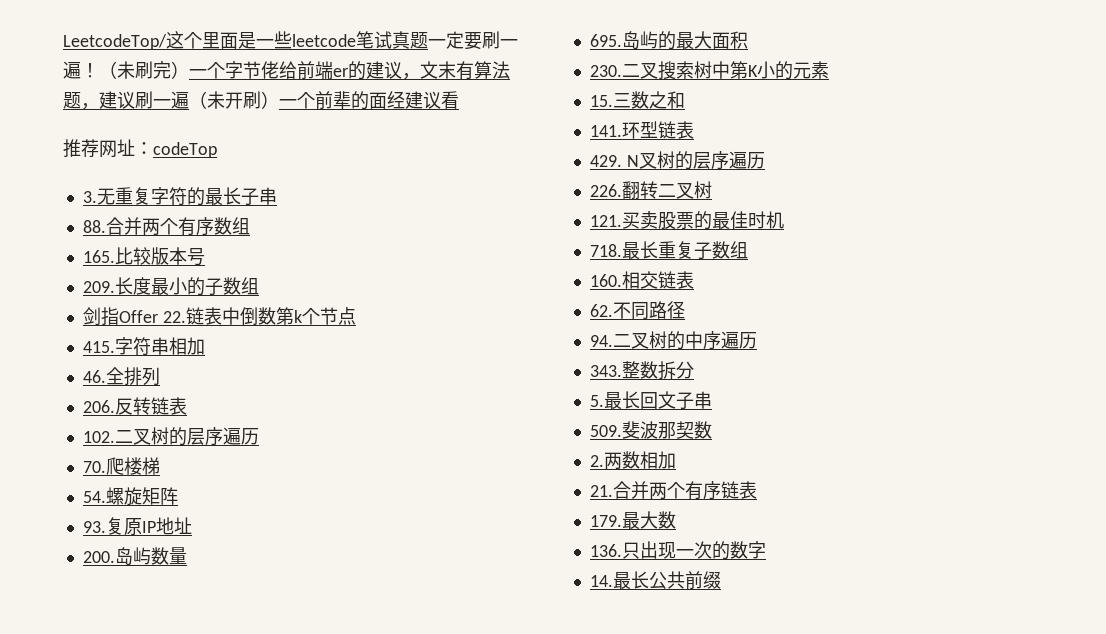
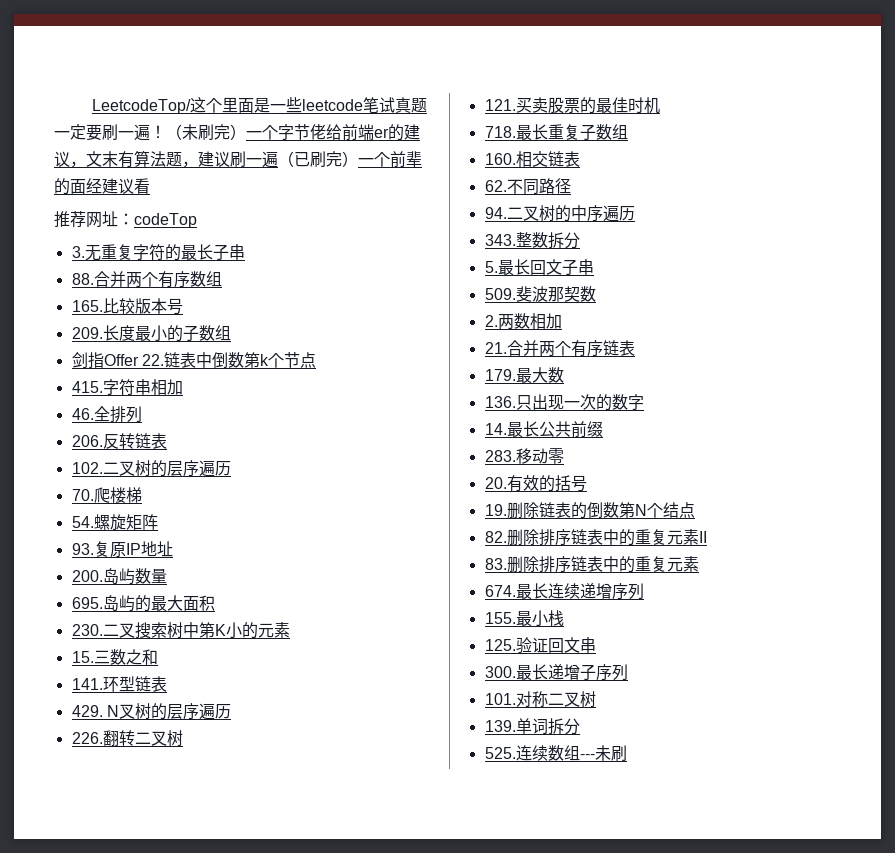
[207,91,261,109] 未开刷 -> [294,151,342,167] 已刷完
(721, 580) none -> [484,448,564,464] [484,475,587,492] [484,502,695,519] [484,529,707,546] [484,556,699,573] [484,583,644,600] [484,610,564,627] [484,637,596,653] [484,664,628,681] [484,691,596,708] [484,718,580,735] [484,745,627,761] // 283.移动零 // 20.有效的括号 // 19.删除链表的倒数第N个结点 // 82.删除排序链表中的重复元素II // 83.删除排序链表中的重复元素 // 674.最长连续递增序列 // 155.最小栈 // 125.验证回文串 // 300.最长递增子序列 // 101.对称二叉树 // 139.单词拆分 // 525.连续数组---未刷

